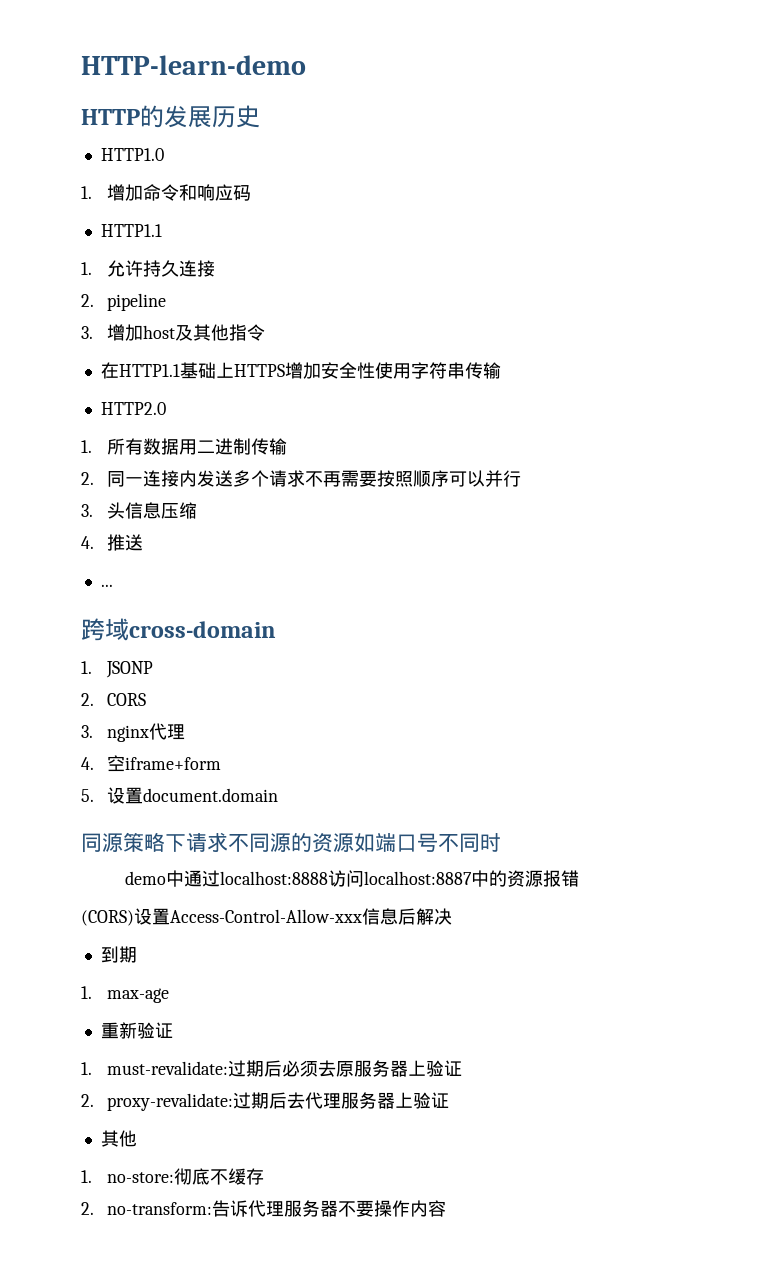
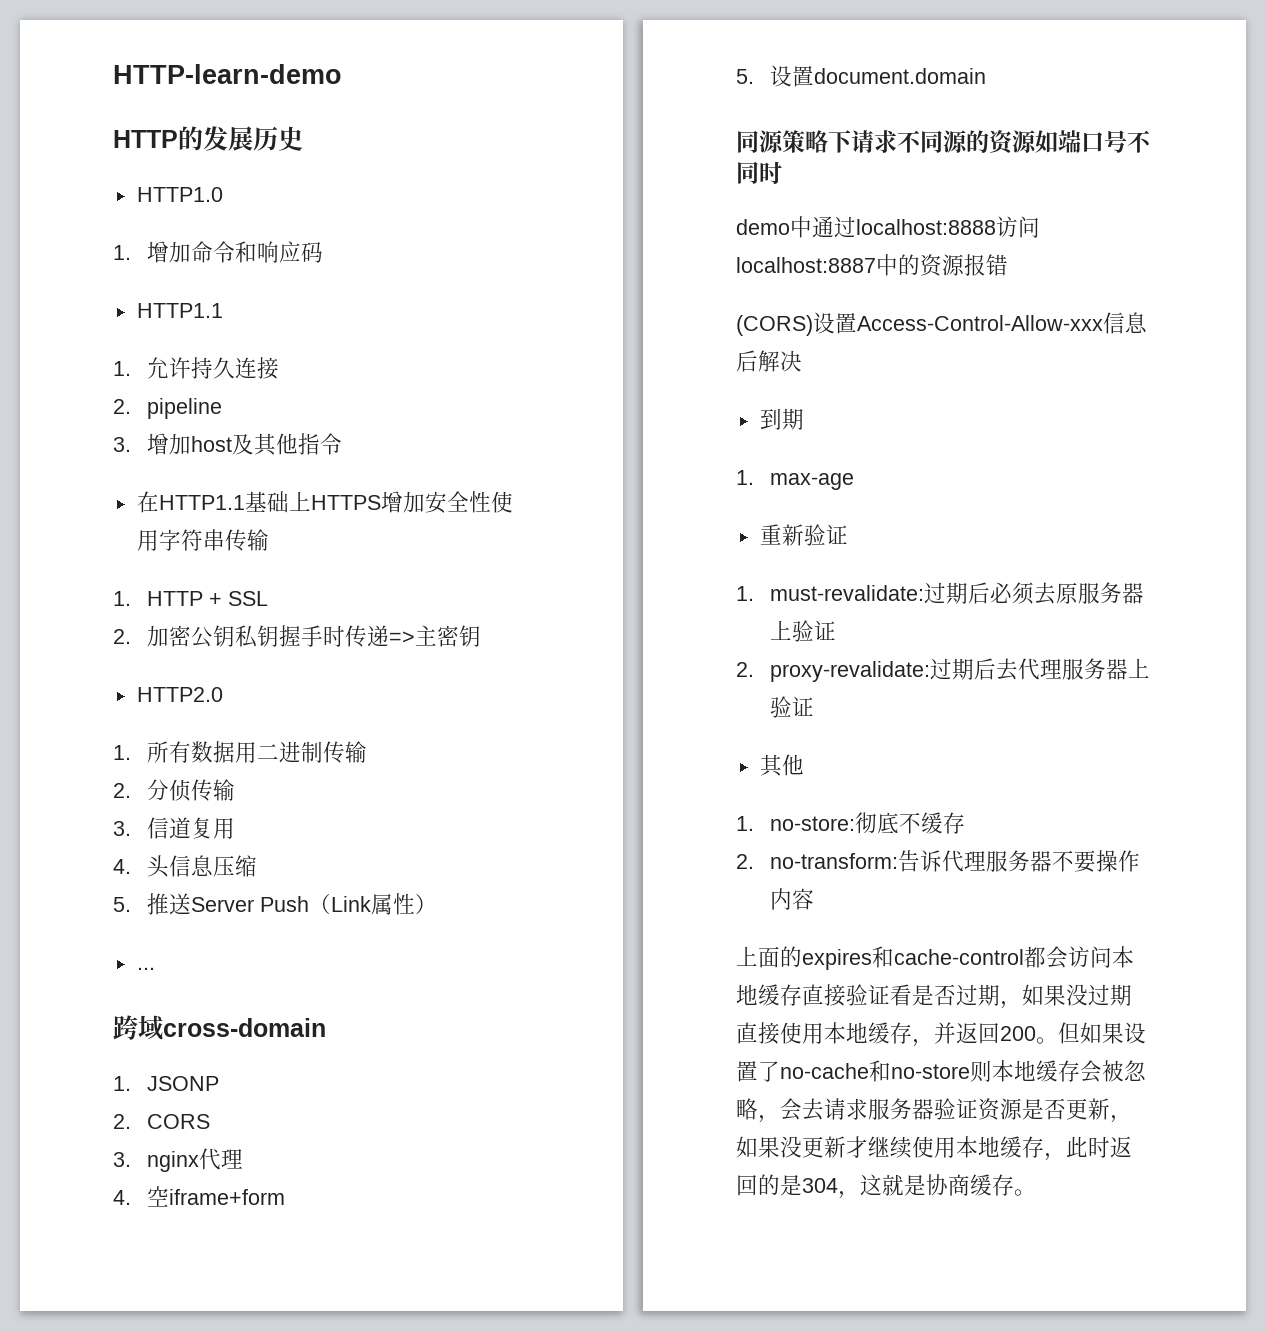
(501, 370) none -> [113,591,268,606] [113,625,481,648] // 1. HTTP + SSL // 2.加密公钥私钥握手时传递=>主密钥
[106,470,521,487] [81,504,93,517] 同一连接内发送多个请求不再需要按照顺序可以并行 // 3. -> [146,779,235,802] [113,817,235,839] [113,859,131,874] 分侦传输 // 3.信道复用 // 4.
[81,536,94,549] 4. -> [113,897,131,912] 5.
(143, 542) none -> [190,893,437,915] Server Push（Link属性）
(446, 1208) none -> [736,946,1134,970] [736,984,1132,1009] [736,1022,1146,1047] [736,1060,1146,1083] [736,1098,1132,1123] [736,1136,1132,1161] [736,1174,1036,1199] // 上面的expires和cache-control都会访问本地缓存直接验证看是否过期，如果没过期直接使用本地缓存，并返回200。但如果设置了no-cache和no-store则本地缓存会被忽略，会去请求服务器验证资源是否更新，如果没更新才继续使用本地缓存，此时返回的是304，这就是协商缓存。

